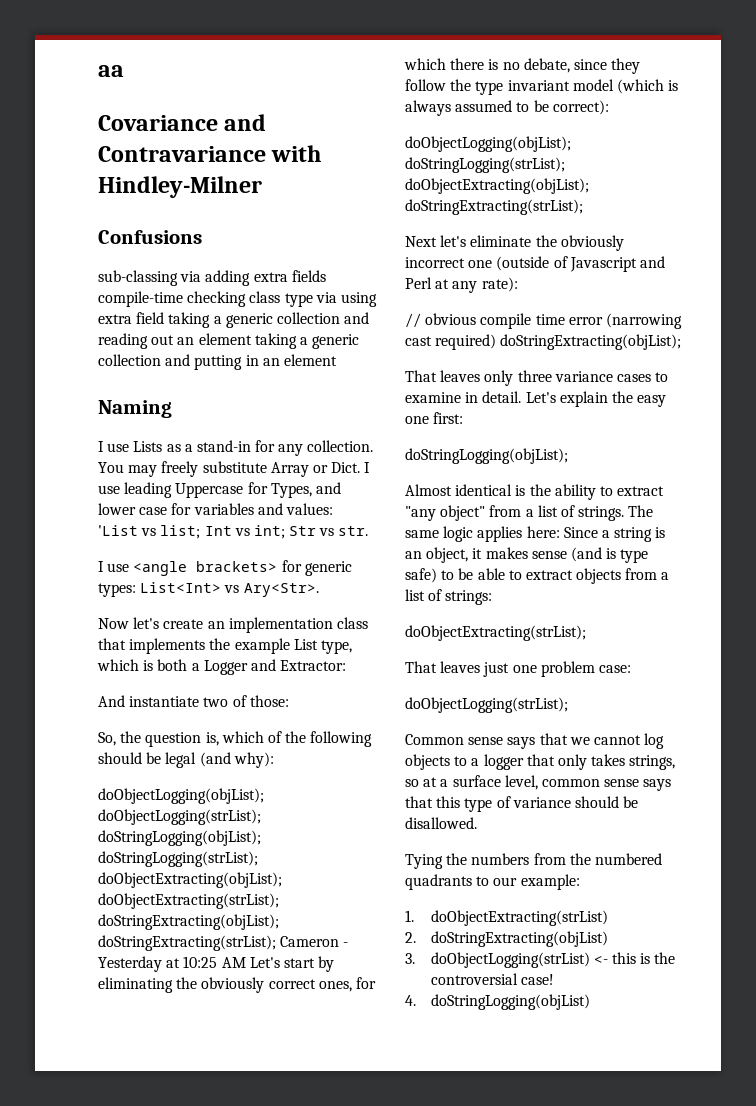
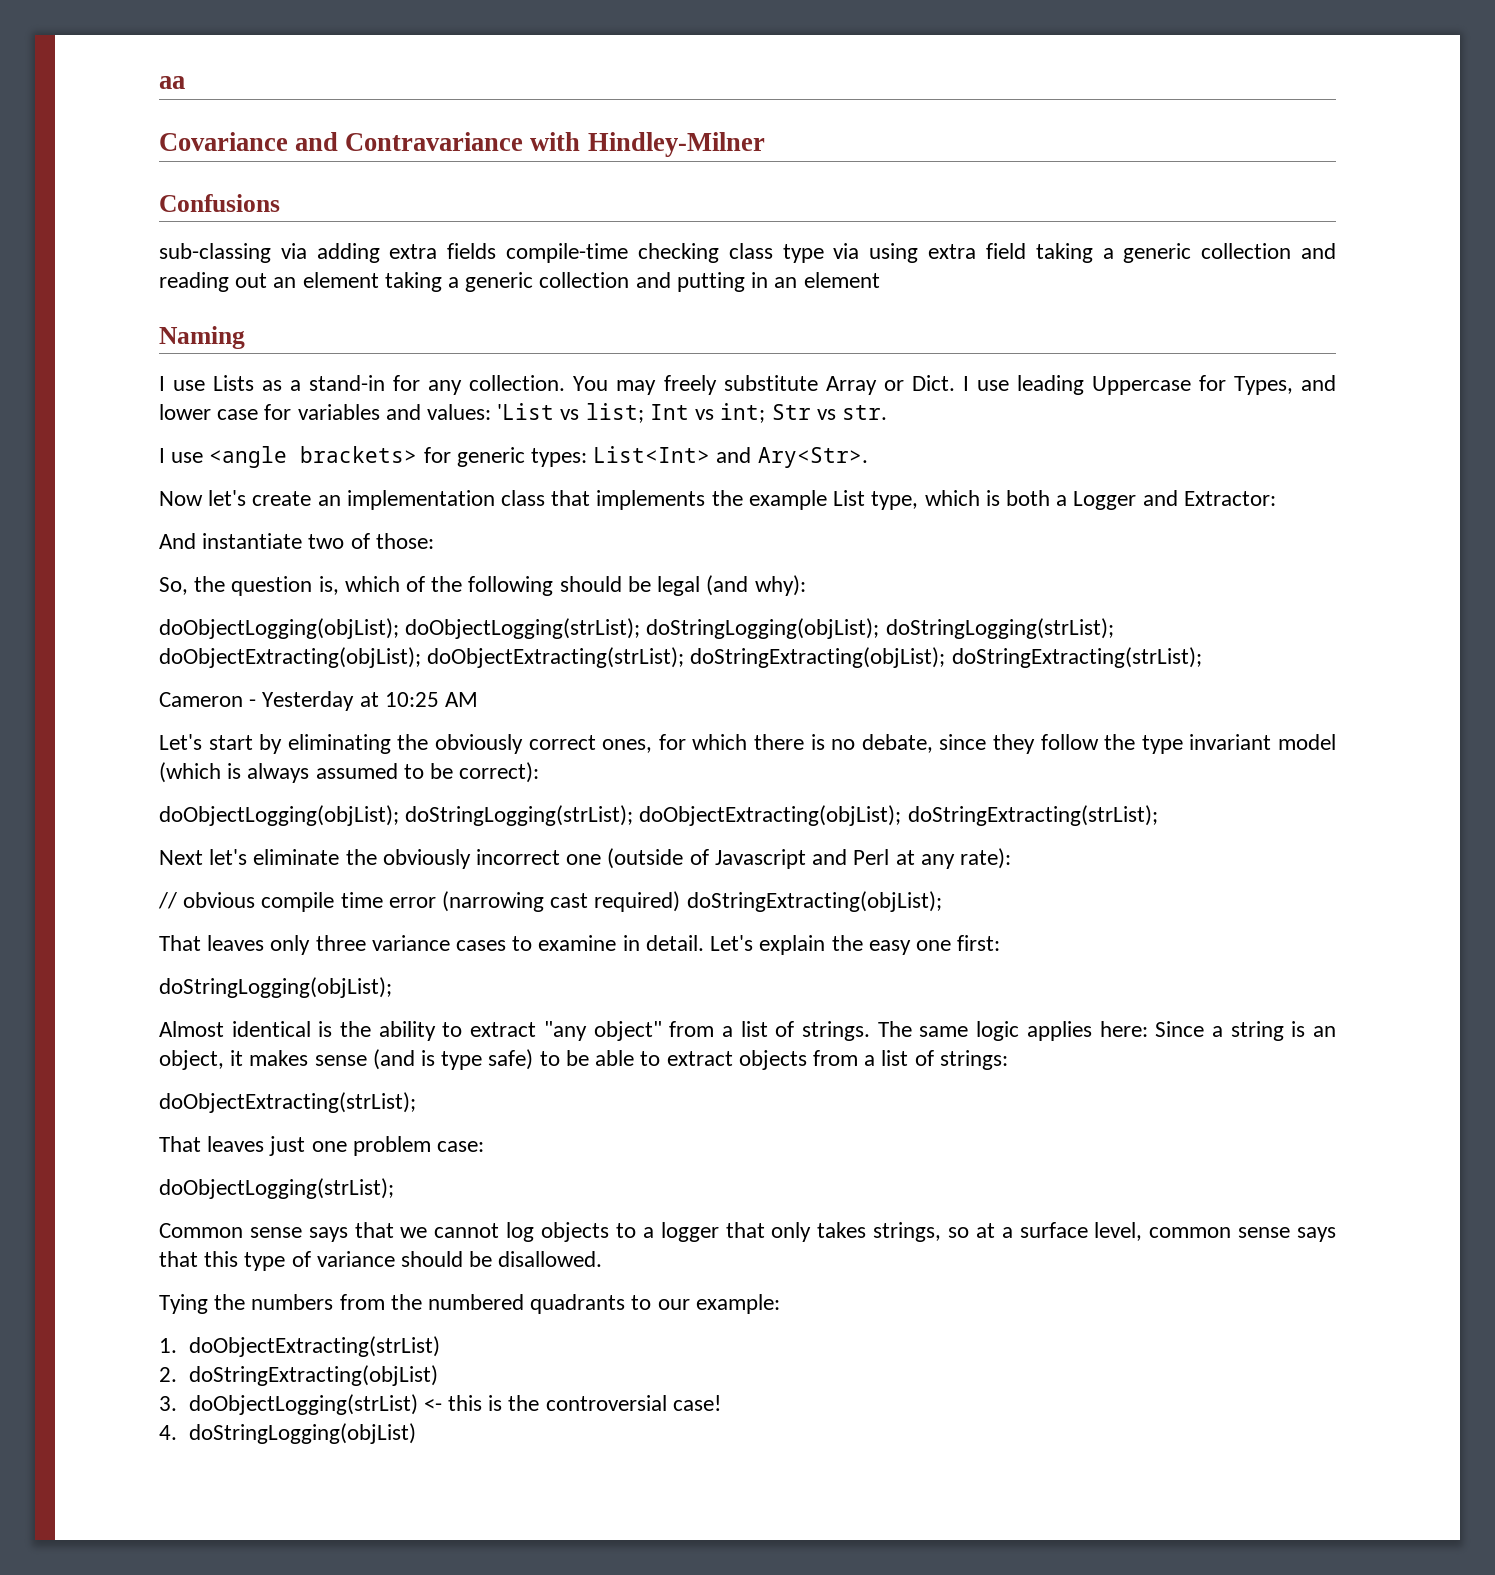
[224,585,240,593] vs -> [716,447,752,463] and
(276, 943) none -> (1202, 657) //
(246, 962) none -> (479, 699) //

